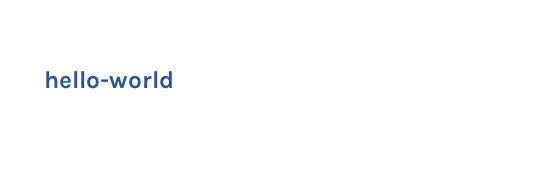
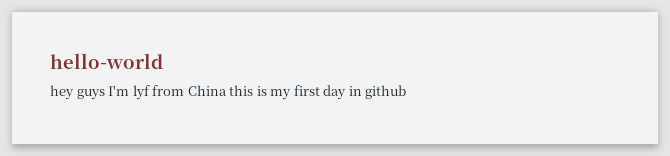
(174, 80) none -> [50,85,407,100] // hey guys I'm lyf from China this is my first day in github

